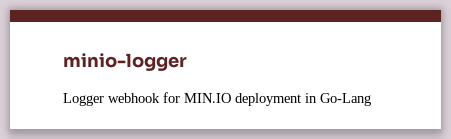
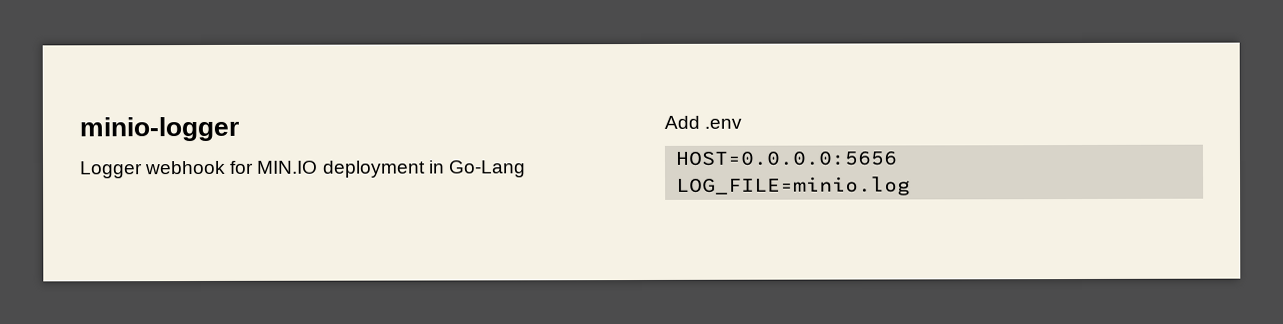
(371, 99) none -> [664,115,743,129] [675,150,899,166] [676,176,912,196] // Add .env // HOST=0.0.0.0:5656 // LOG_FILE=minio.log

